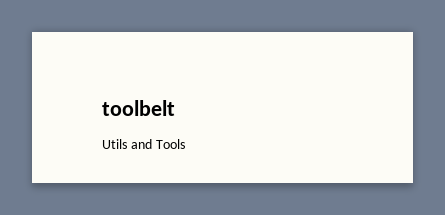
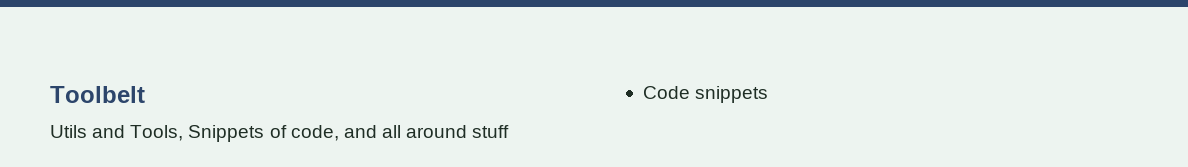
[102,100,175,116] toolbelt -> [50,86,145,103] Toolbelt
[155,139,185,149] Tools -> [130,125,510,142] [642,86,769,103] Tools, Snippets of code, and all around stuff // Code snippets

